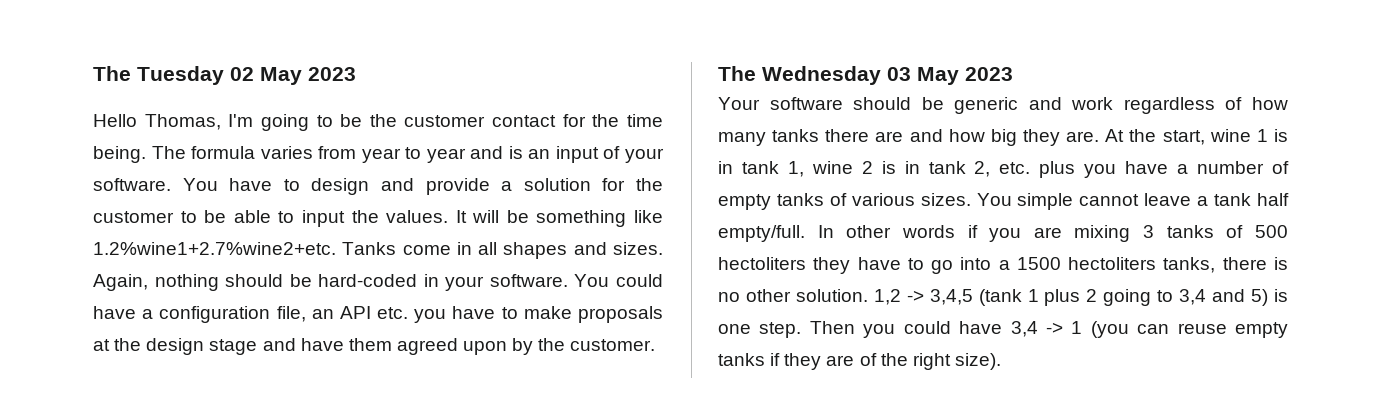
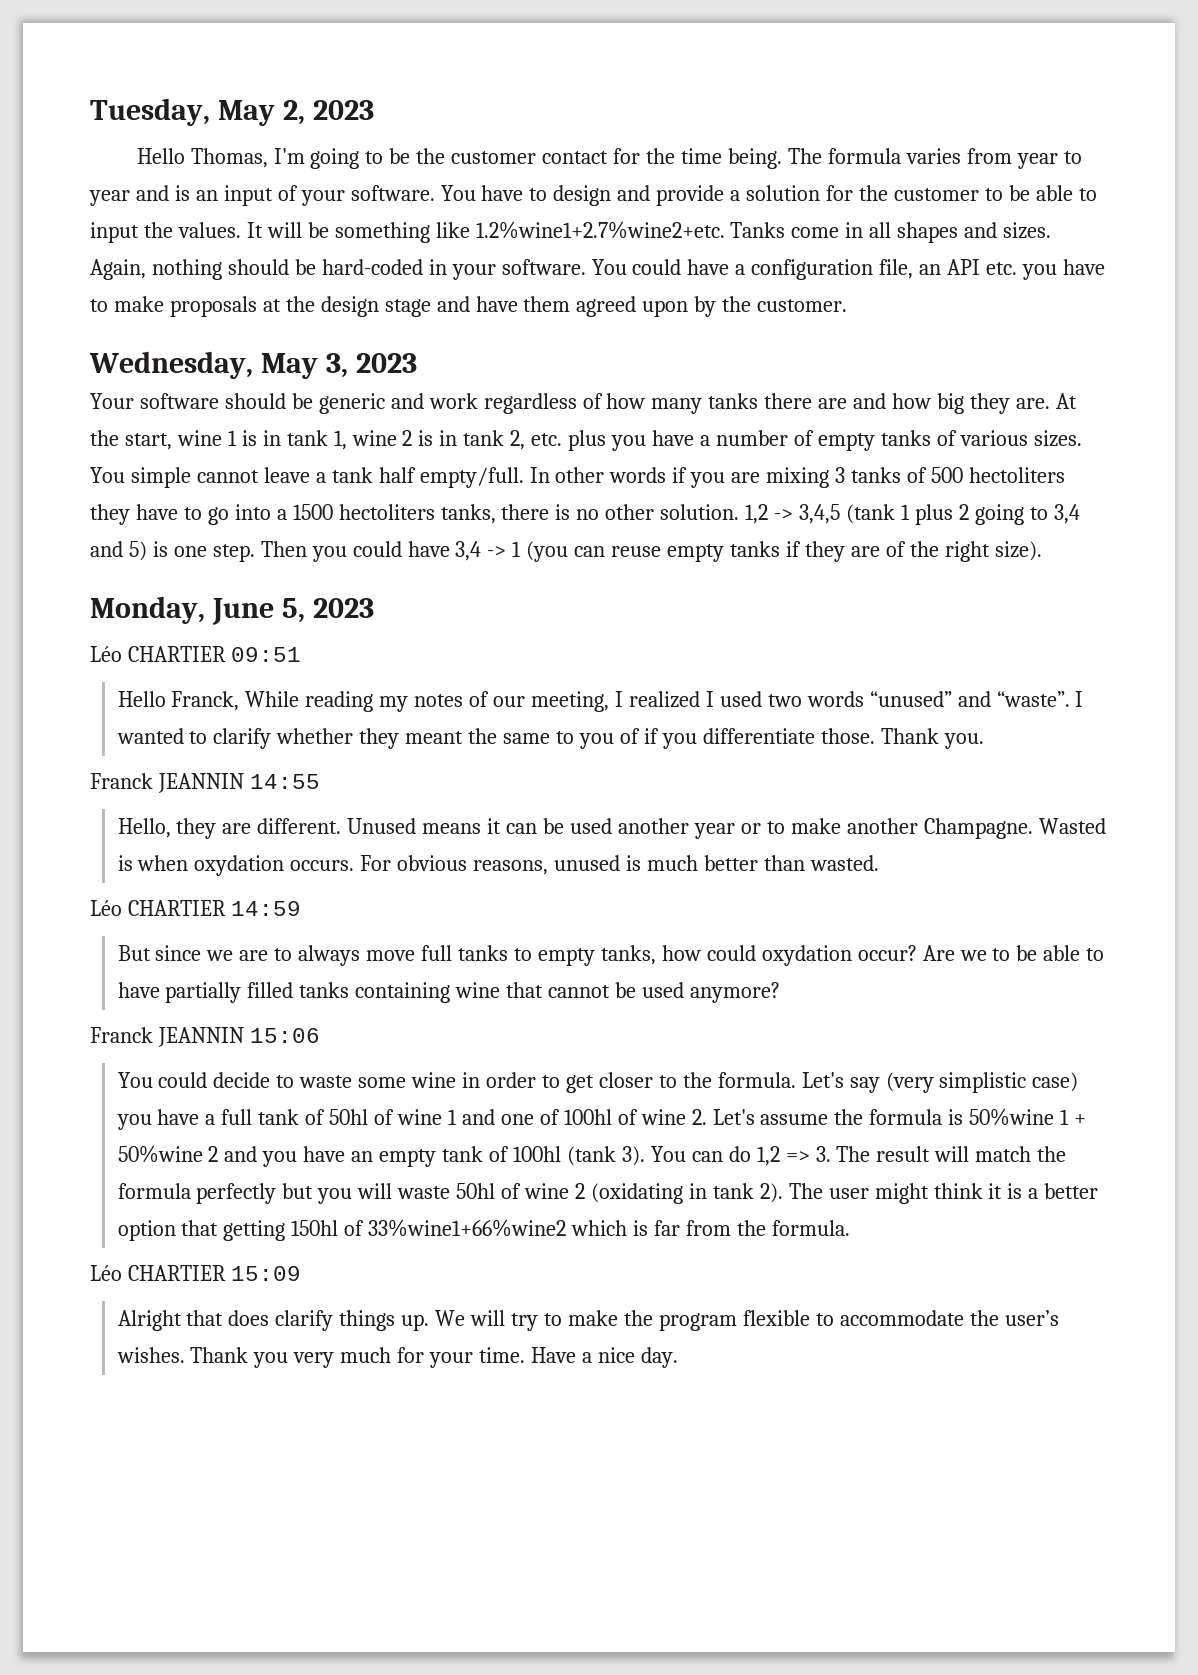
[93,66,302,85] The Tuesday 02 May -> [90,98,305,126] Tuesday, May 2,
[718,66,959,85] The Wednesday 03 May -> [89,351,348,379] Wednesday, May 3,
(1001, 361) none -> [90,596,374,625] [90,646,301,662] [117,691,1084,712] [116,728,984,749] [90,773,320,793] [117,818,1106,839] [117,855,879,876] [90,900,301,916] [117,945,1105,966] [117,982,780,1003] [90,1027,320,1047] [117,1072,1079,1093] [116,1108,1087,1130] [117,1145,1067,1167] [117,1183,1099,1204] [117,1219,850,1241] [90,1265,301,1281] [117,1310,1059,1331] [116,1347,678,1368] // Monday, June 5, 2023 // Léo CHARTIER 09:51 // Hello Franck, While reading my notes of our meeting, I realized I used two words “unused” and “waste”. I wanted to clarify whether they meant the same to you of if you differentiate those. Thank you. // Franck JEANNIN 14:55 // Hello, they are different. Unused means it can be used another year or to make another Champagne. Wasted is when oxydation occurs. For obvious reasons, unused is much better than wasted. // Léo CHARTIER 14:59 // But since we are to always move full tanks to empty tanks, how could oxydation occur? Are we to be able to have partially filled tanks containing wine that cannot be used anymore? // Franck JEANNIN 15:06 // You could decide to waste some wine in order to get closer to the formula. Let's say (very simplistic case) you have a full tank of 50hl of wine 1 and one of 100hl of wine 2. Let's assume the formula is 50%wine 1 + 50%wine 2 and you have an empty tank of 100hl (tank 3). You can do 1,2 => 3. The result will match the formula perfectly but you will waste 50hl of wine 2 (oxidating in tank 2). The user might think it is a better option that getting 150hl of 33%wine1+66%wine2 which is far from the formula. // Léo CHARTIER 15:09 // Alright that does clarify things up. We will try to make the program flexible to accommodate the user’s wishes. Thank you very much for your time. Have a nice day.

